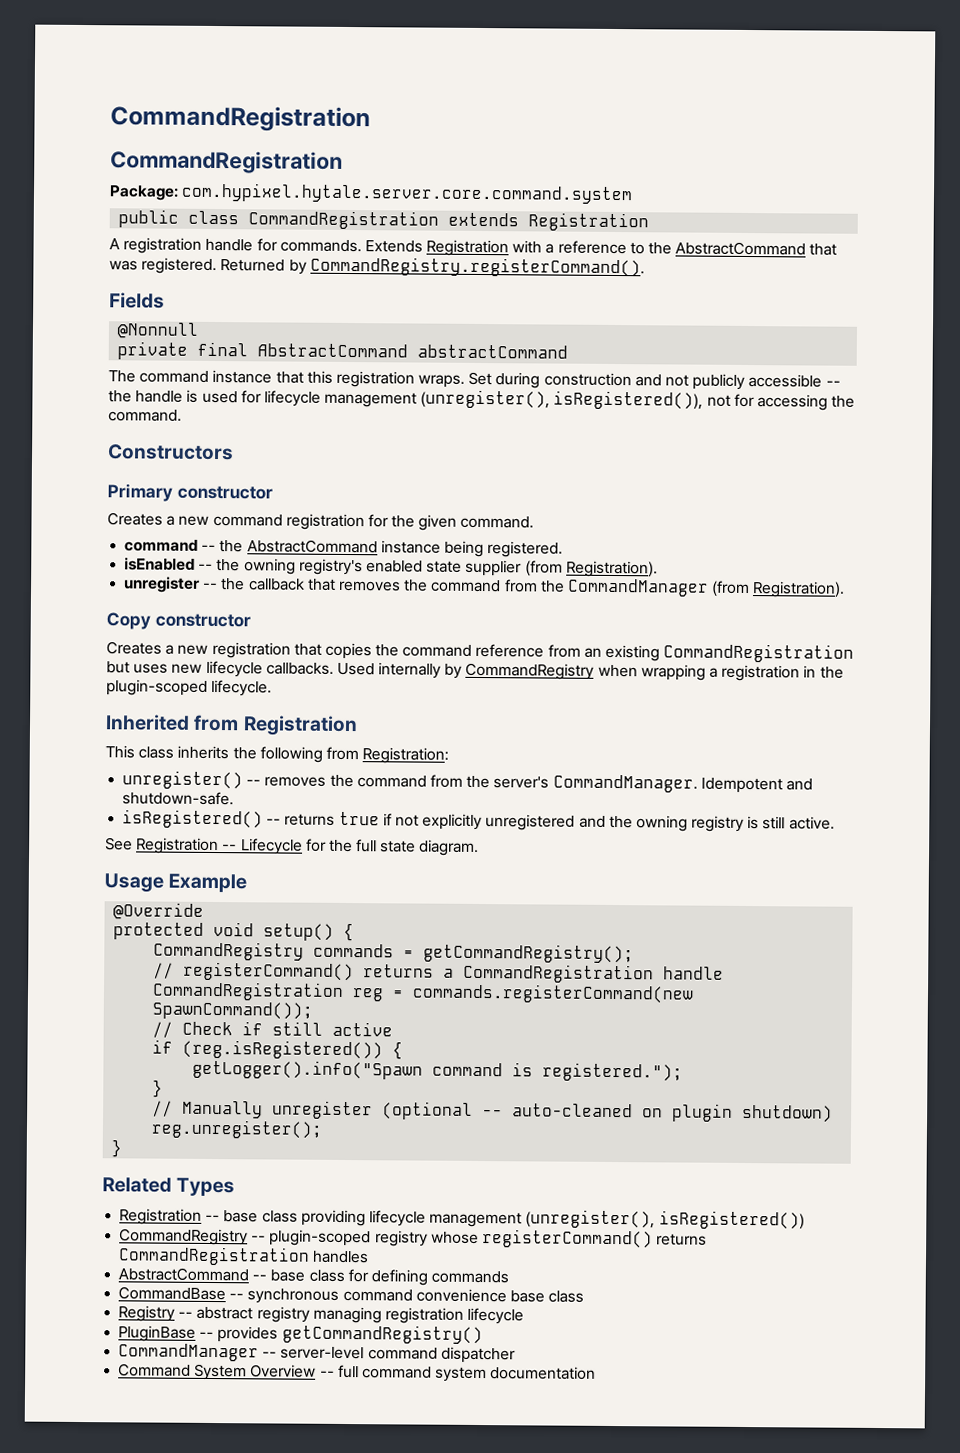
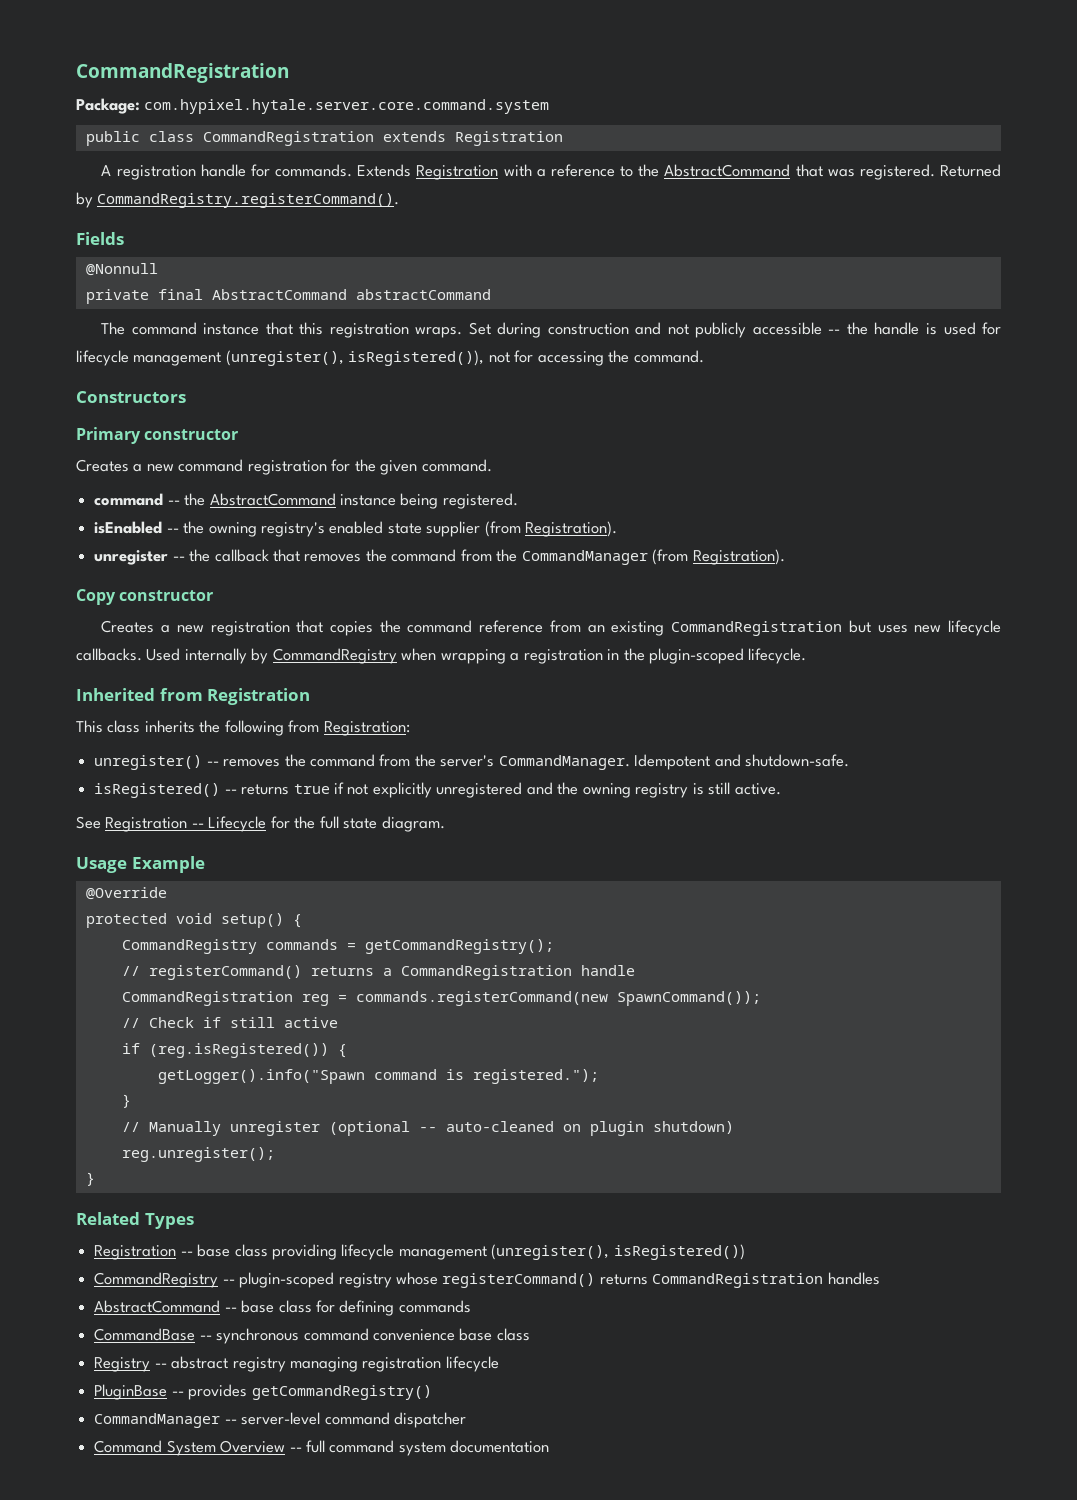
[110,105,371,133] [110,150,343,174] CommandRegistration // CommandRegistration -> [76,63,289,83] CommandRegistration

